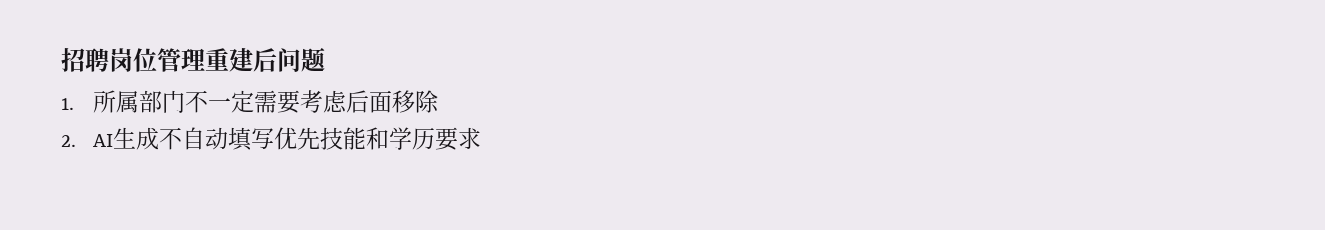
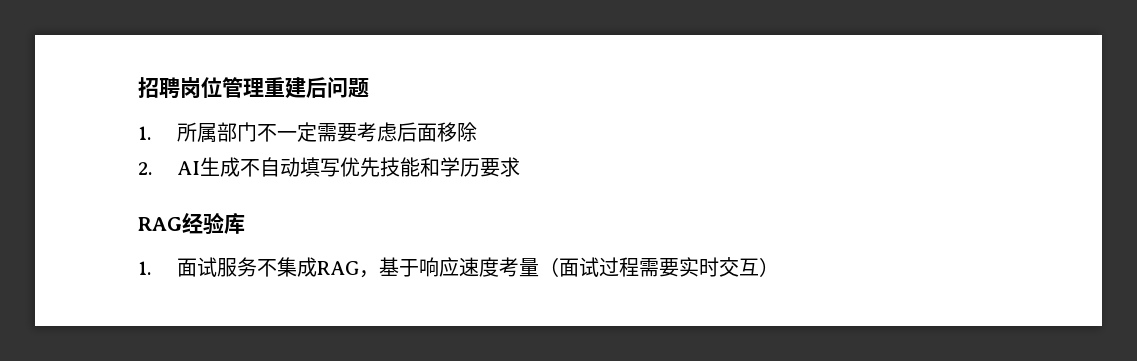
(481, 138) none -> [138,212,245,234] [138,257,780,278] // RAG经验库 // 1.面试服务不集成RAG，基于响应速度考量（面试过程需要实时交互）

